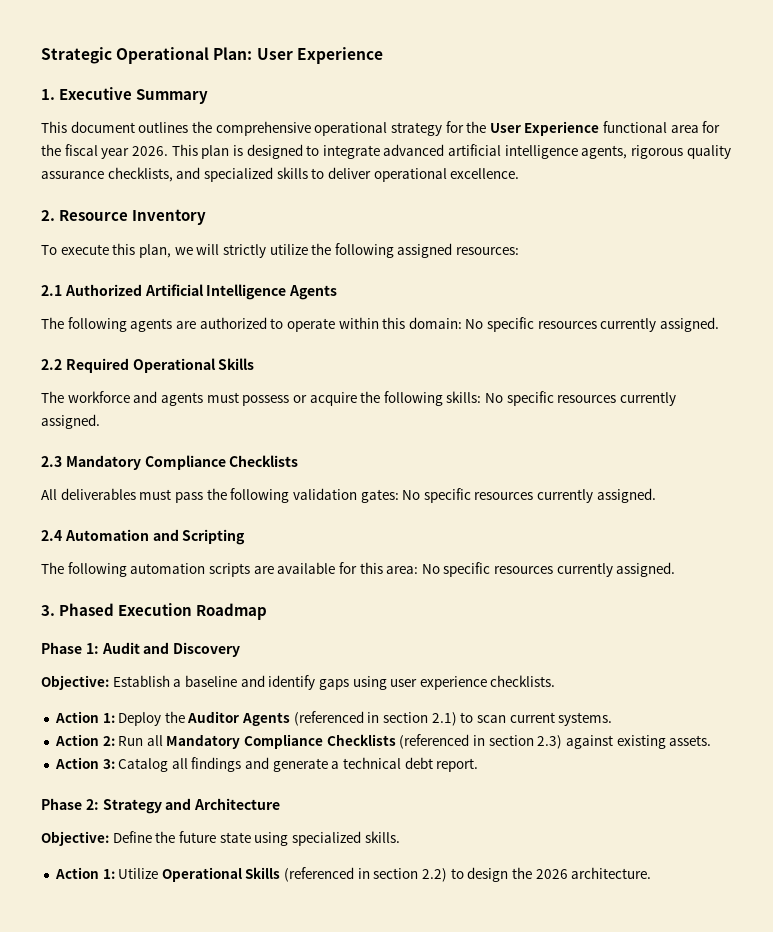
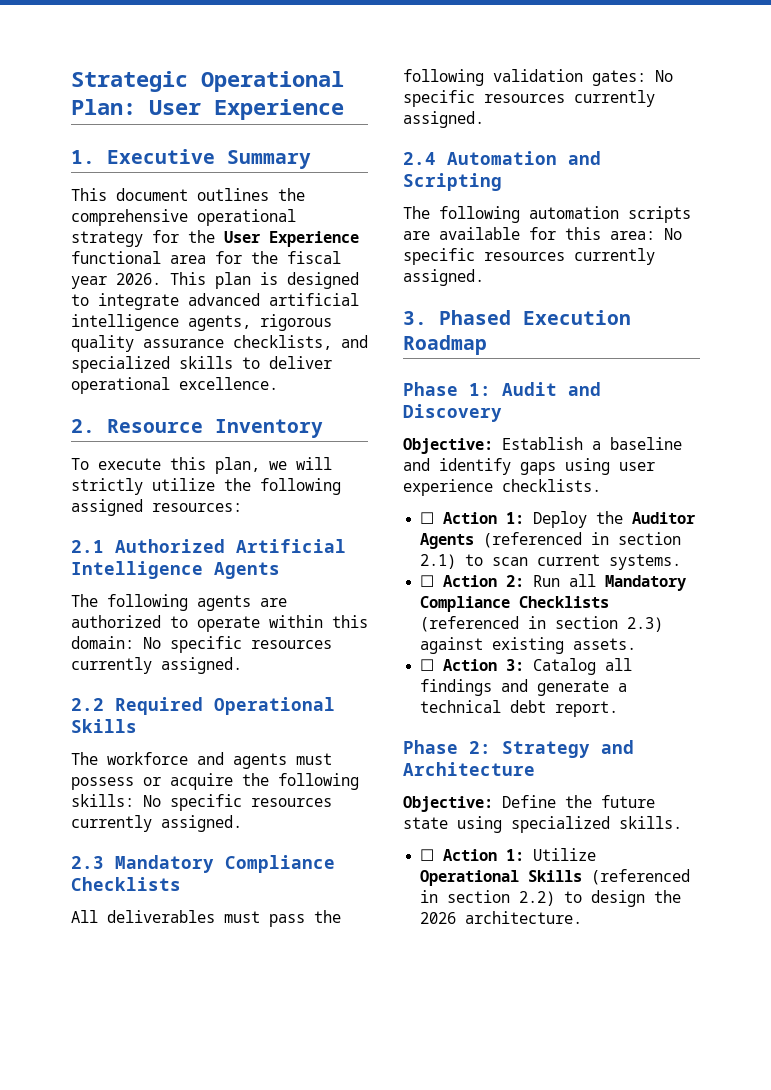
(556, 681) none -> [420,512,435,524] ☐
(613, 719) none -> [420,575,435,587] ☐
(712, 740) none -> [420,659,435,671] ☐
(400, 837) none -> [420,849,435,861] ☐

